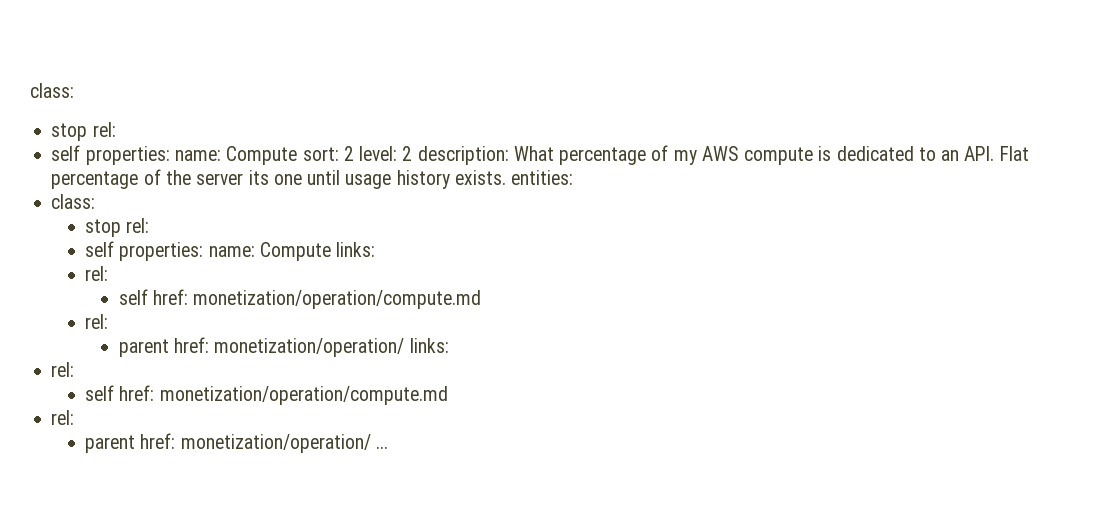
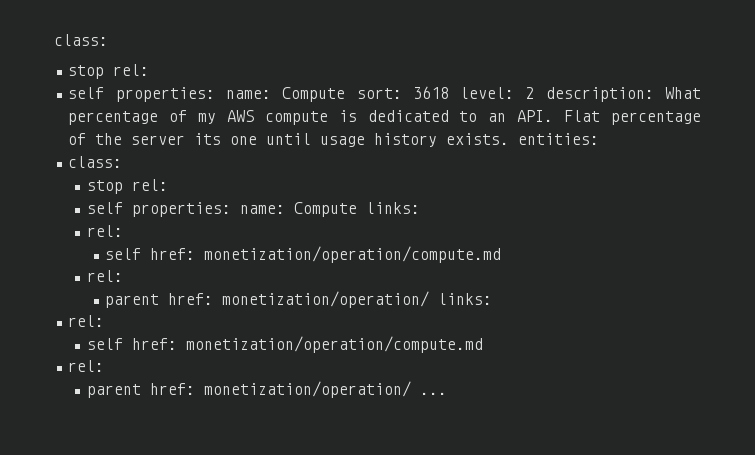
[343,146,354,161] 2 -> [412,86,449,99] 3618

